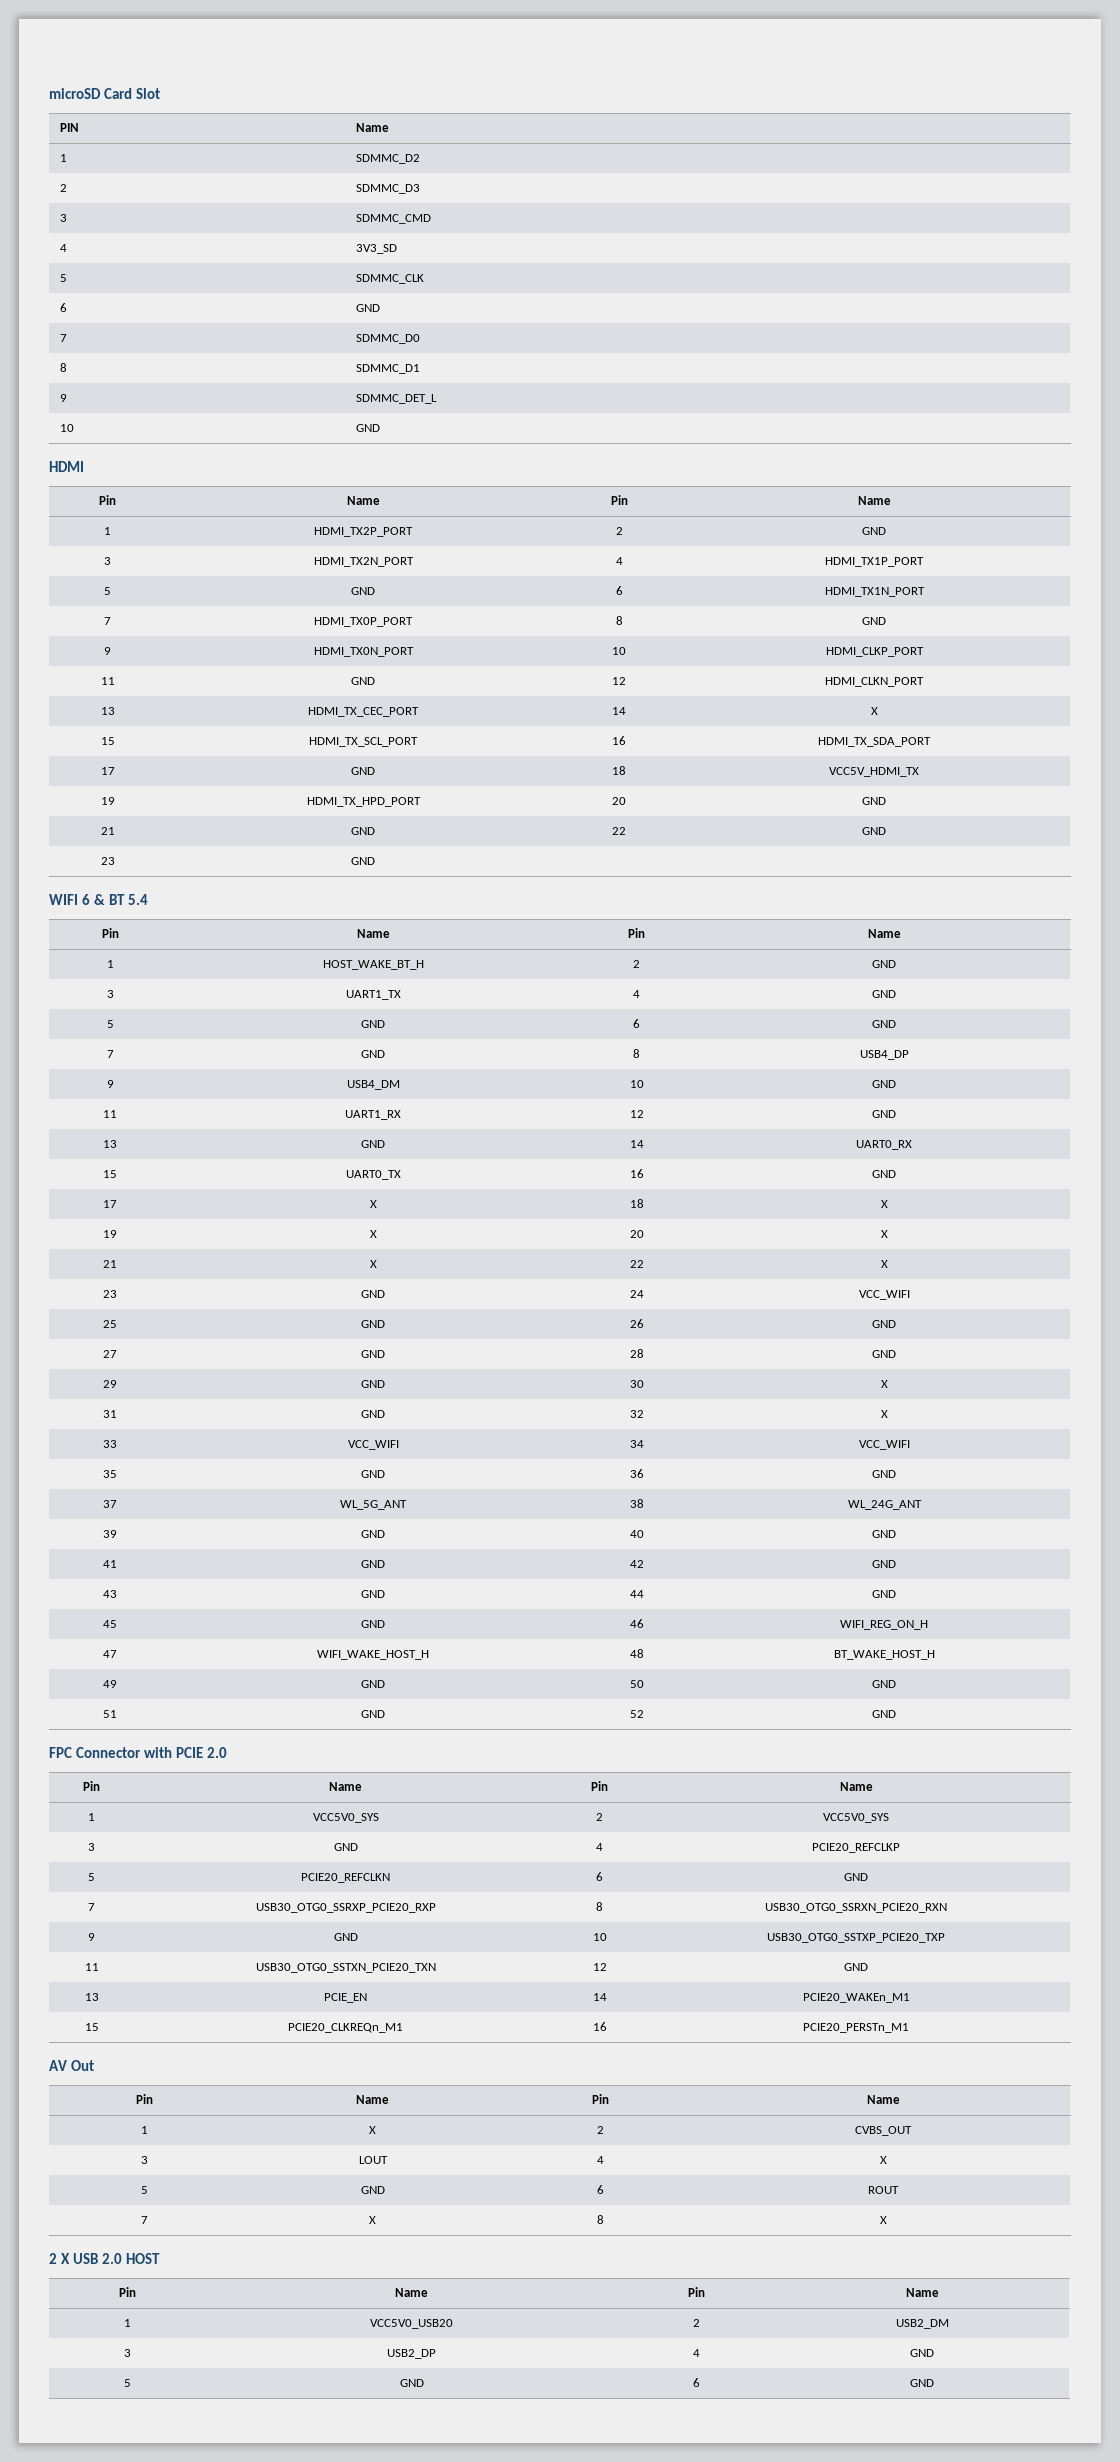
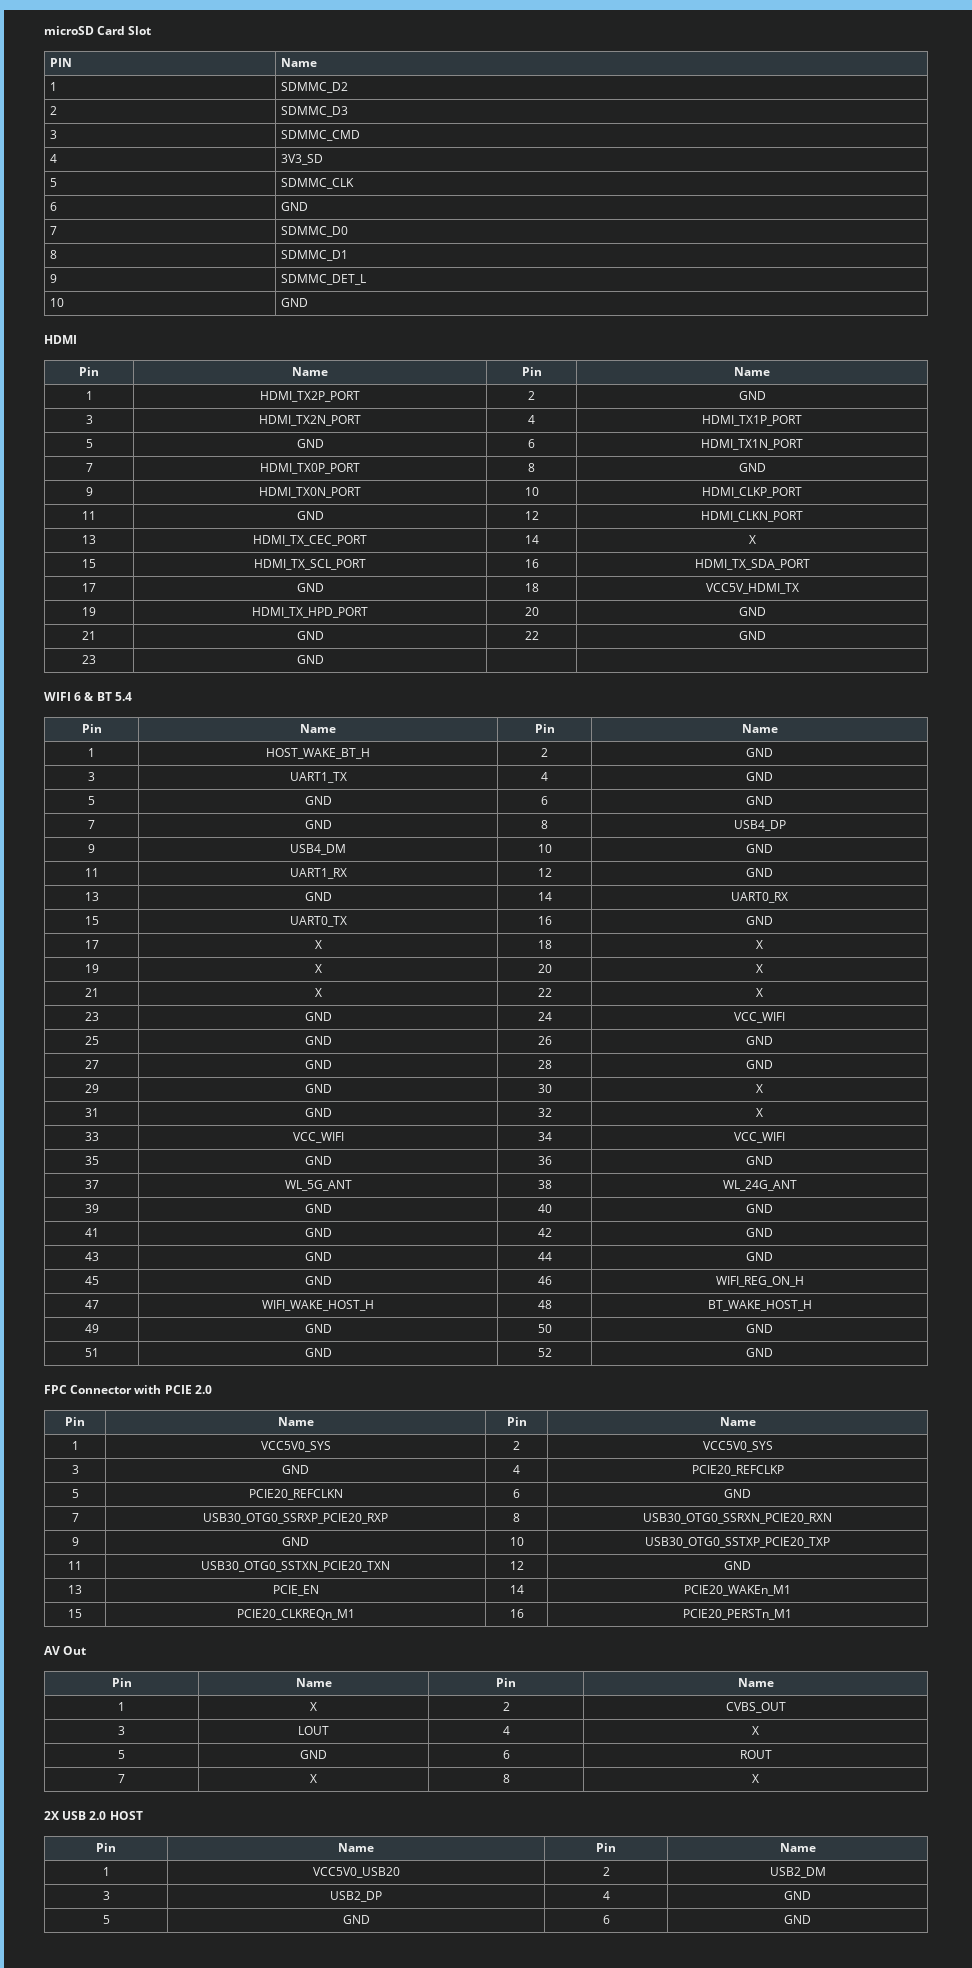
[49,2253,71,2264] 2 X -> [44,1811,59,1820] 2X

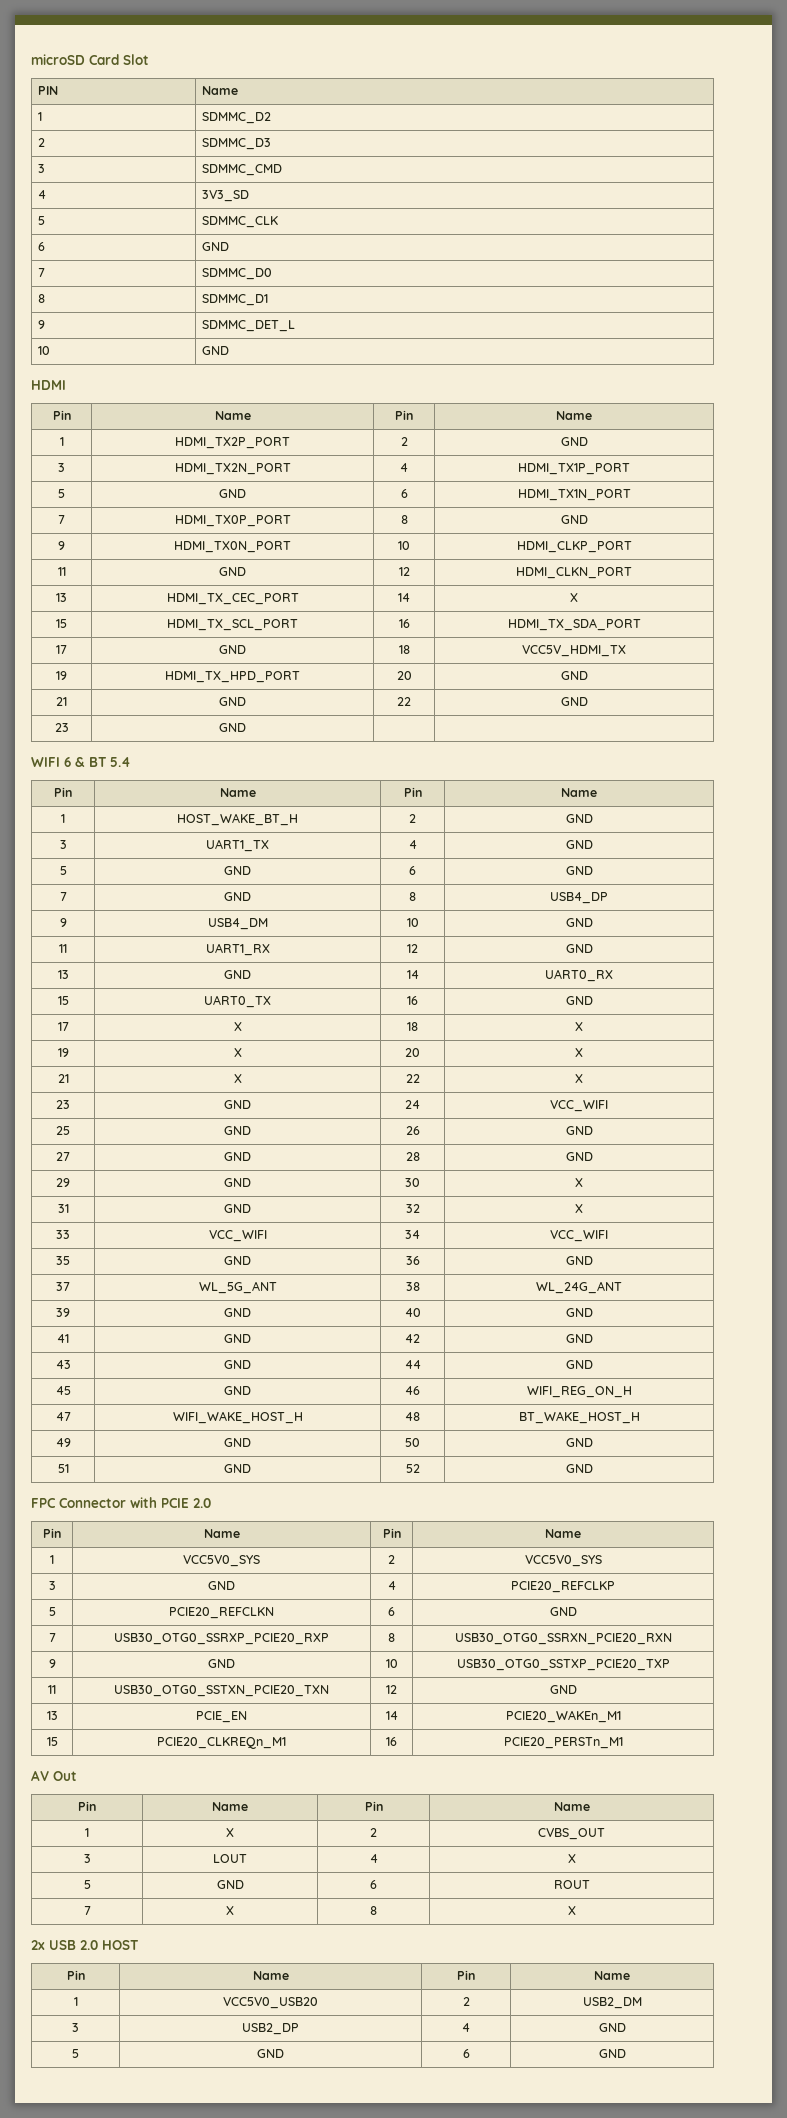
[44,1811,59,1820] 2X -> [31,1940,45,1950] 2x

